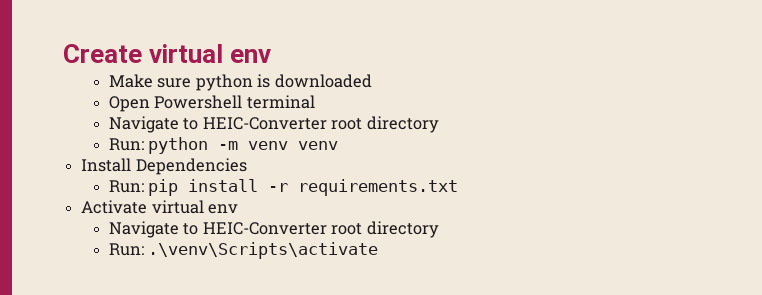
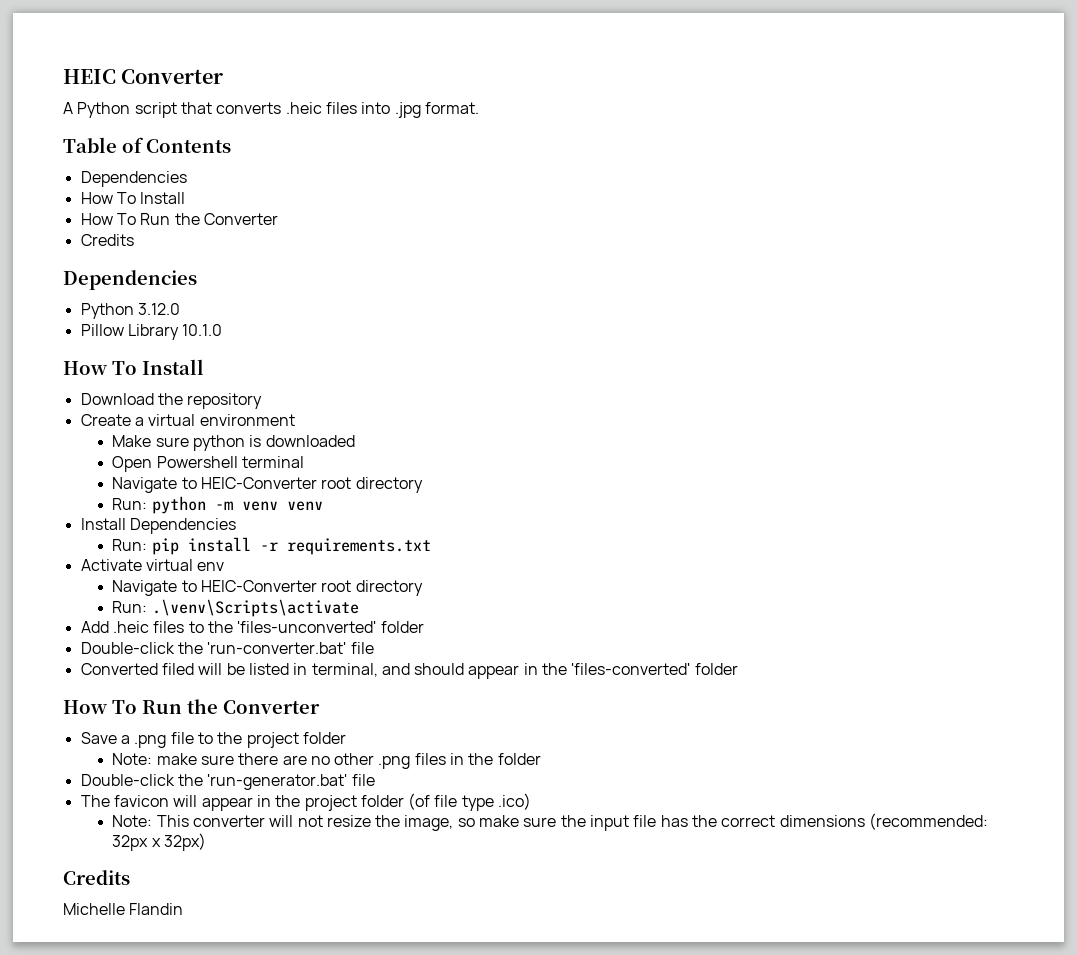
[63,44,272,63] Create virtual env -> [63,69,224,84] [63,102,479,118] [63,137,231,153] [80,171,187,187] [80,192,186,204] [80,213,278,225] [80,234,134,246] [63,270,197,290] [80,303,180,319] [80,324,223,340] [63,359,204,375] [80,393,263,409] [80,414,295,426] HEIC Converter // A Python script that converts .heic files into .jpg format. // Table of Contents // Dependencies // How To Install // How To Run the Converter // Credits // Dependencies // Python 3.12.0 // Pillow Library 10.1.0 // How To Install // Download the repository // Create a virtual environment
(379, 250) none -> [80,621,424,633] [80,642,374,654] [80,663,738,679] [63,699,320,714] [80,732,346,748] [112,753,541,769] [80,774,375,790] [80,793,532,811] [112,813,989,831] [112,833,206,851] [63,870,130,885] [63,903,184,915] // Add .heic files to the 'files-unconverted' folder // Double-click the 'run-converter.bat' file // Converted filed will be listed in terminal, and should appear in the 'files-converted' folder // How To Run the Converter // Save a .png file to the project folder // Note: make sure there are no other .png files in the folder // Double-click the 'run-generator.bat' file // The favicon will appear in the project folder (of file type .ico) // Note: This converter will not resize the image, so make sure the input file has the correct dimensions (recommended: 32px x 32px) // Credits // Michelle Flandin

